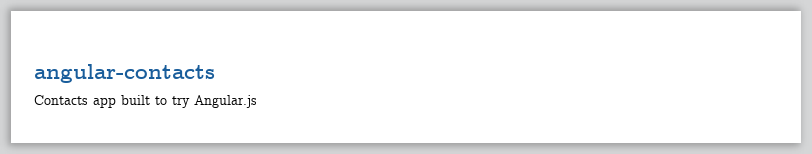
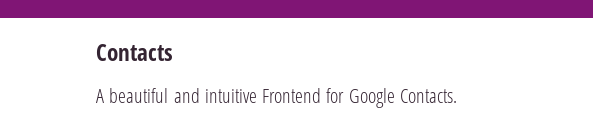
[34,64,215,83] [34,95,257,108] angular-contacts // Contacts app built to try Angular.js -> [96,44,173,61] [96,88,457,108] Contacts // A beautiful and intuitive Frontend for Google Contacts.

